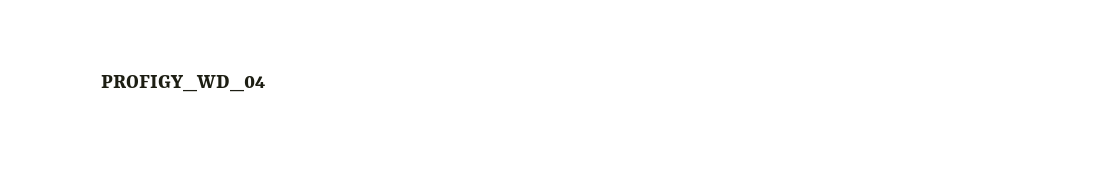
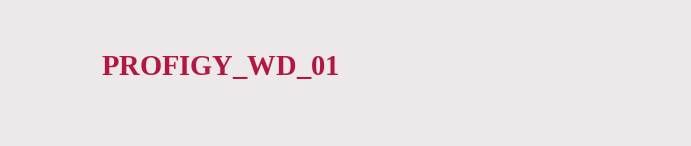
[101,75,265,92] PROFIGY_WD_04 -> [102,56,339,79] PROFIGY_WD_01

